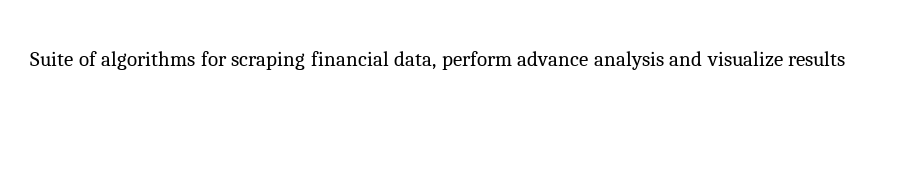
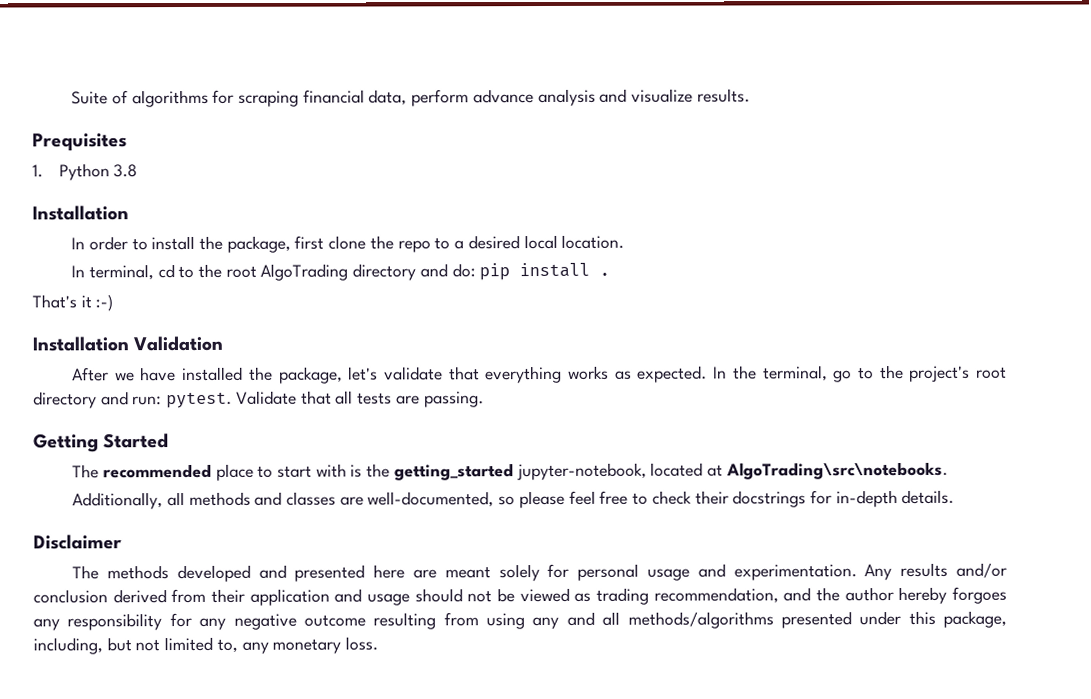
[788,51,846,66] results -> [696,88,750,103] [32,133,127,152] [32,163,139,181] [32,205,129,221] [71,234,625,253] [71,262,611,281] [32,294,114,312] [32,335,225,352] [72,365,1008,384] [33,390,484,409] [33,433,170,453] [72,461,948,481] [72,489,955,510] [33,534,122,550] [72,562,1007,583] [33,586,1007,606] [33,610,1007,631] [33,636,379,655] results. // Prequisites // 1. Python 3.8 // Installation // In order to install the package, first clone the repo to a desired local location. // In terminal, cd to the root AlgoTrading directory and do: pip install . // That's it :-) // Installation Validation // After we have installed the package, let's validate that everything works as expected. In the terminal, go to the project's root directory and run: pytest. Validate that all tests are passing. // Getting Started // The recommended place to start with is the getting_started jupyter-notebook, located at AlgoTrading\src\notebooks. // Additionally, all methods and classes are well-documented, so please feel free to check their docstrings for in-depth details. // Disclaimer // The methods developed and presented here are meant solely for personal usage and experimentation. Any results and/or conclusion derived from their application and usage should not be viewed as trading recommendation, and the author hereby forgoes any responsibility for any negative outcome resulting from using any and all methods/algorithms presented under this package, including, but not limited to, any monetary loss.

